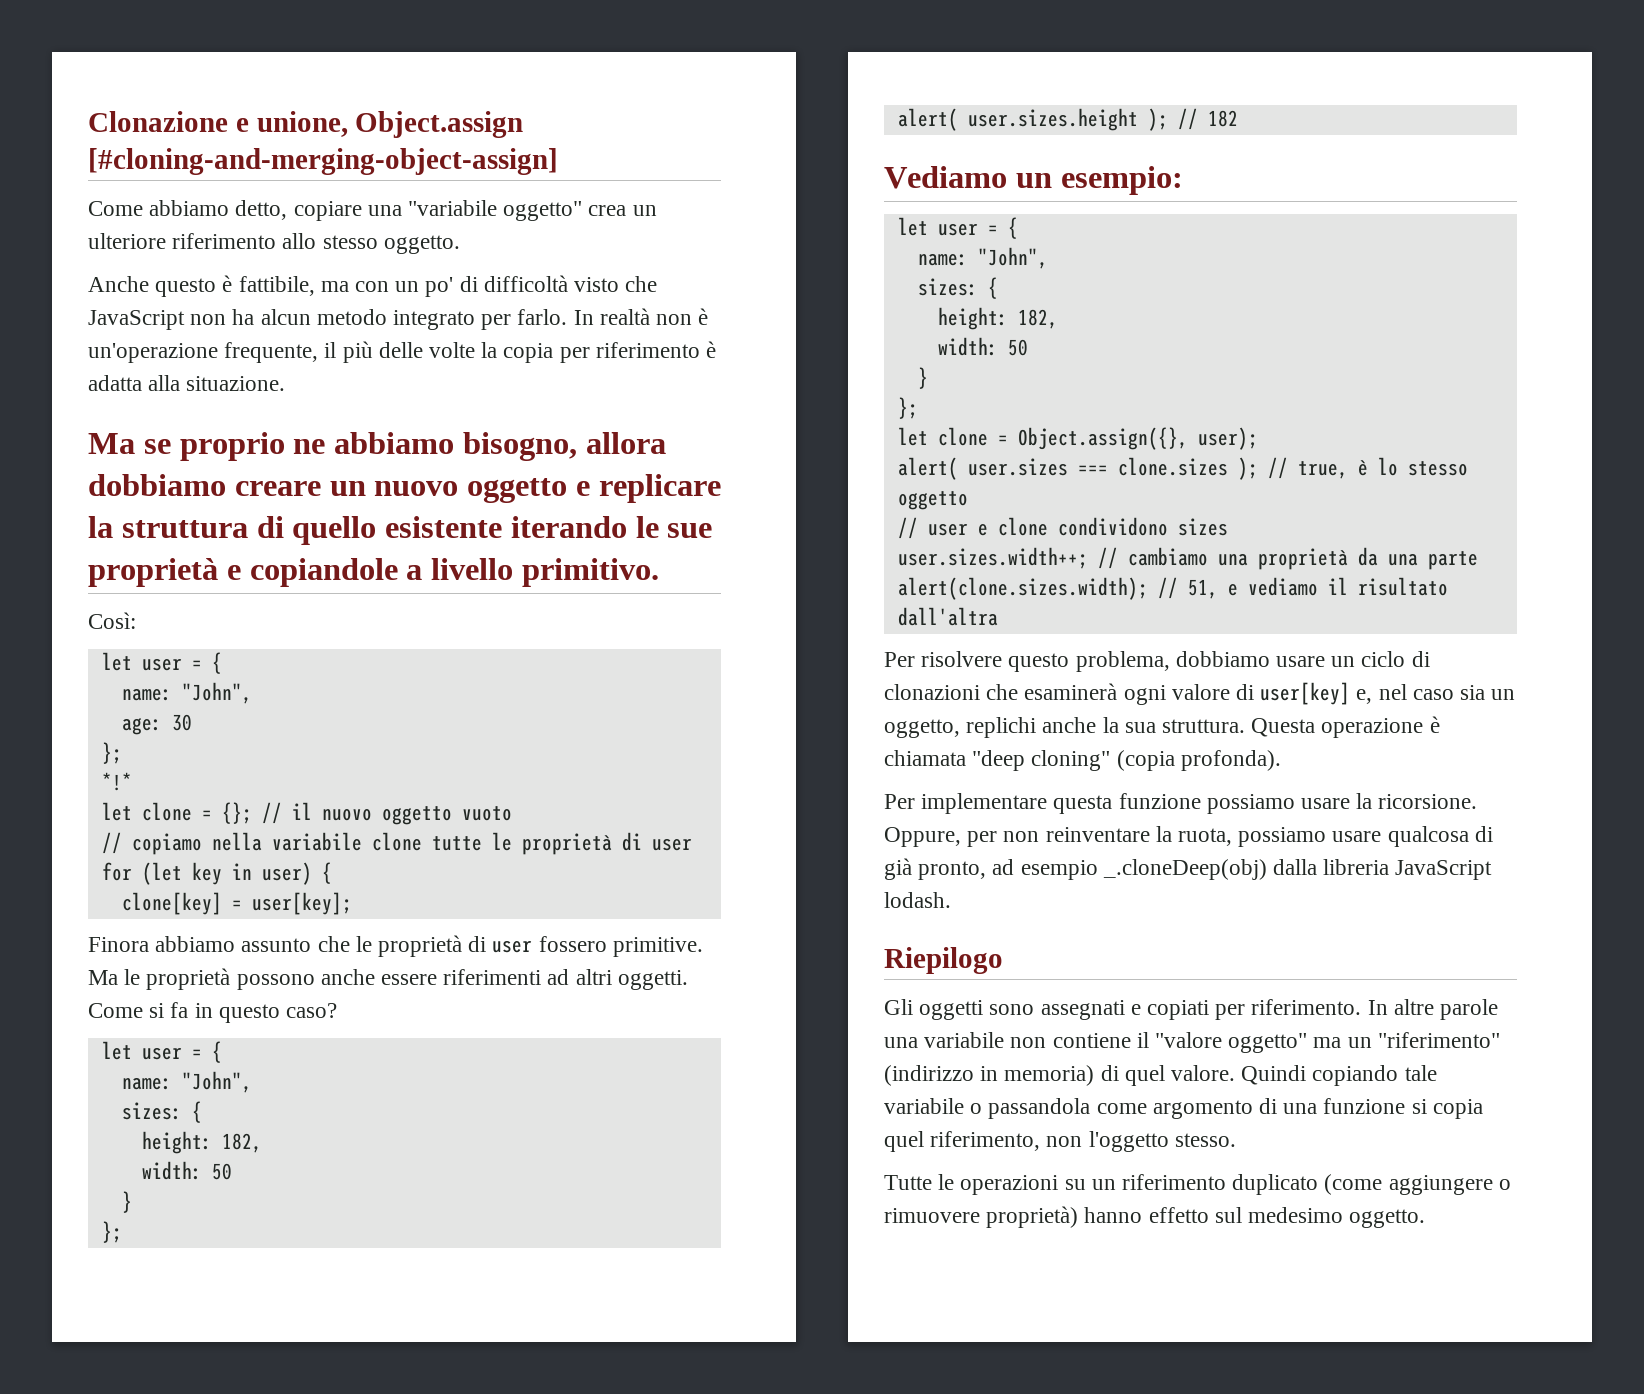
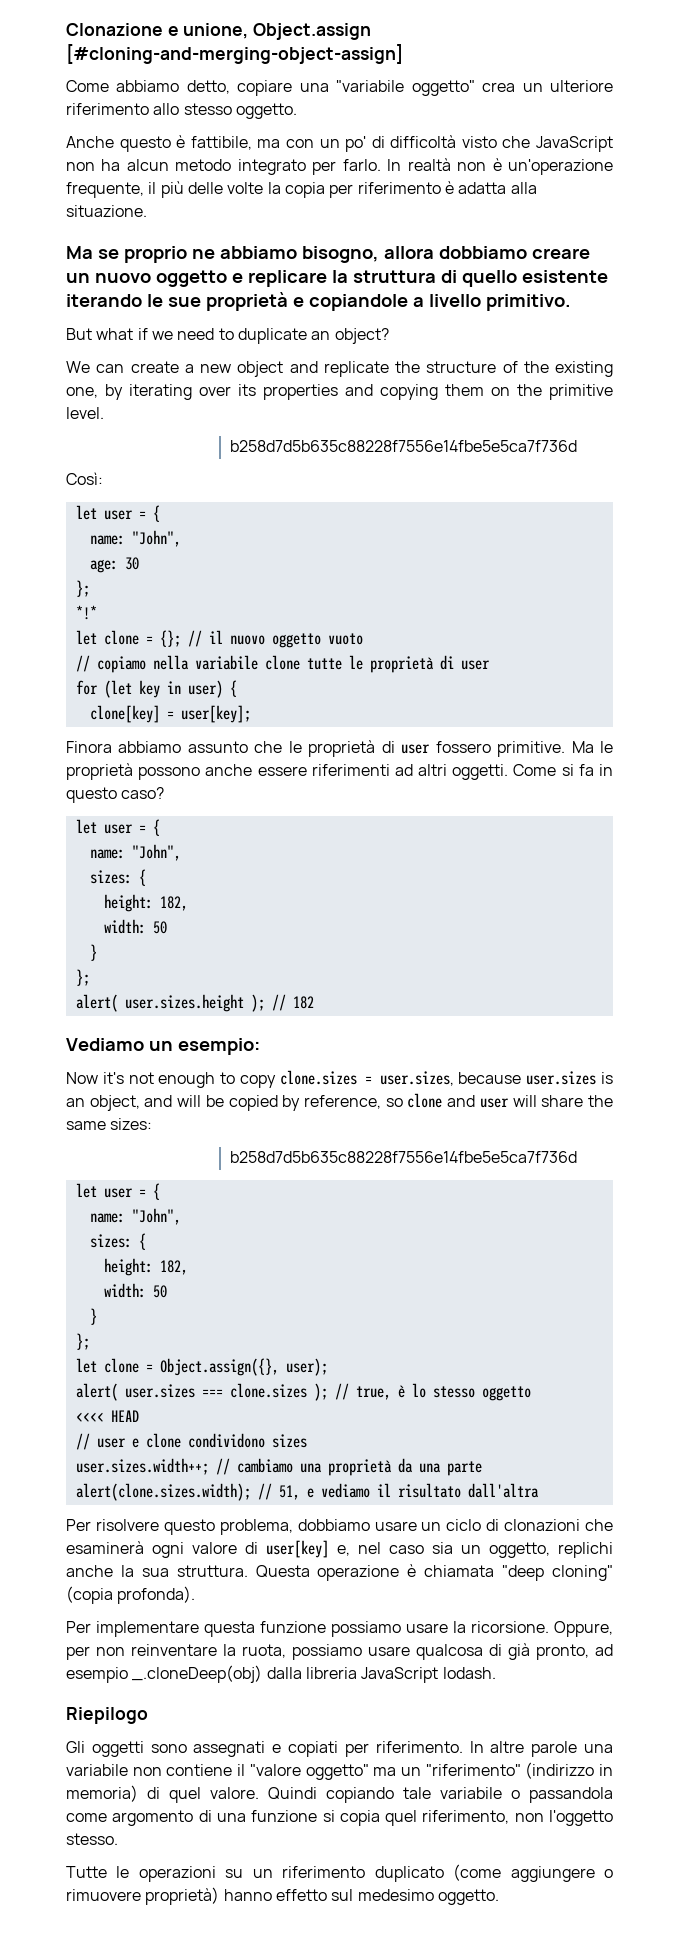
(659, 572) none -> [66,328,389,344] [66,361,613,377] [66,384,613,400] [66,407,104,419] [230,440,578,452] // But what if we need to duplicate an object? // We can create a new object and replicate the structure of the existing one, by iterating over its properties and copying them on the primitive level. // b258d7d5b635c88228f7556e14fbe5e5ca7f736d
(1183, 180) none -> [66,1070,613,1088] [66,1093,613,1111] [66,1118,153,1130] [230,1151,578,1163] // Now it's not enough to copy clone.sizes = user.sizes, because user.sizes is an object, and will be copied by reference, so clone and user will share the same sizes: // b258d7d5b635c88228f7556e14fbe5e5ca7f736d
(968, 500) none -> [75,1410,139,1422] // <<<< HEAD

